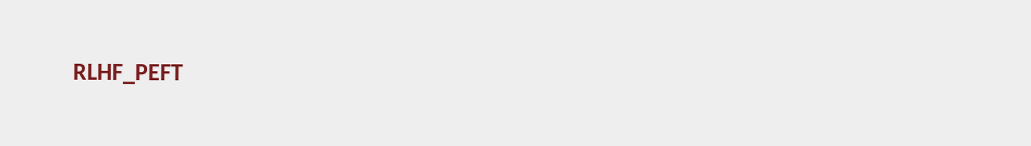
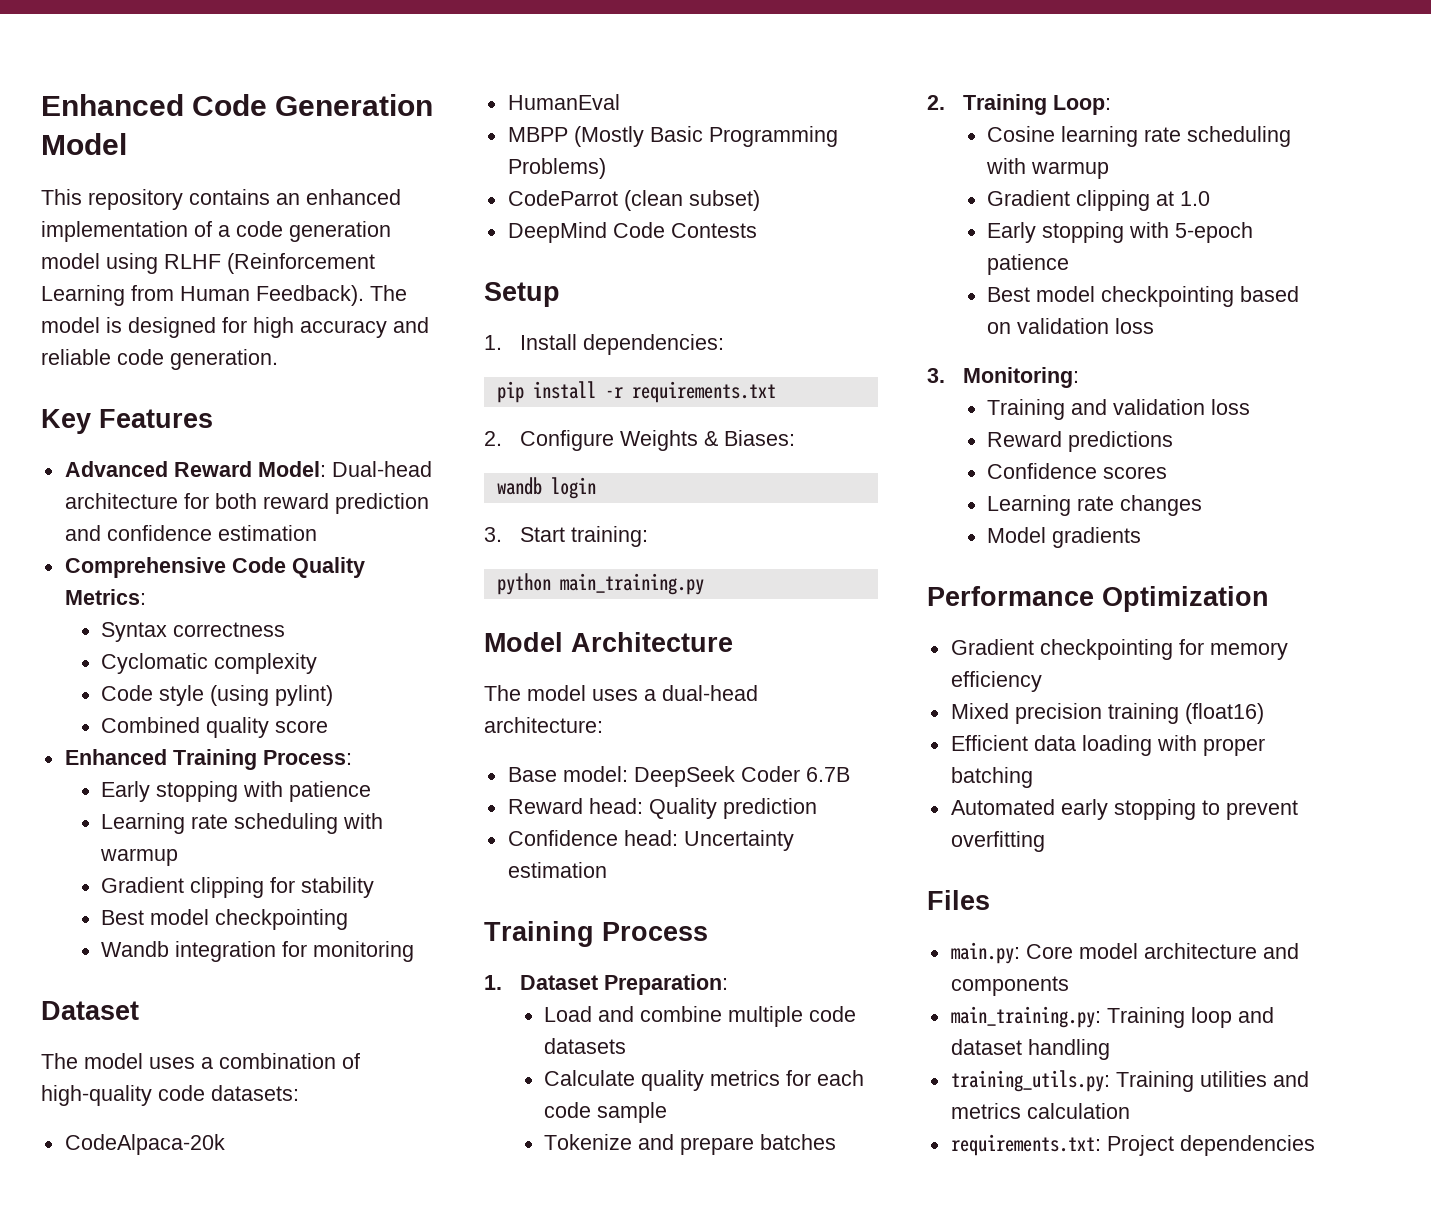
[72,63,184,85] RLHF_PEFT -> [41,94,434,116] [41,133,127,155] [41,189,401,210] [41,221,391,242] [41,253,375,274] [41,285,407,306] [41,317,429,338] [41,349,278,370] [41,409,213,434] [64,461,432,477] [64,493,429,514] [64,525,317,541] [64,557,365,578] [64,589,146,605] [101,622,286,642] [101,653,318,674] [101,685,334,706] [101,717,329,738] [64,749,352,770] [101,781,372,802] [101,813,384,834] [100,848,179,866] [101,877,375,898] [101,909,349,930] [101,941,415,962] [41,1001,139,1020] [41,1053,360,1069] [41,1085,299,1106] [64,1134,225,1155] [507,94,620,110] [507,126,838,147] [507,158,606,179] [507,190,760,211] [507,222,757,243] [484,282,560,307] [484,334,725,355] [496,381,776,403] [484,430,796,451] [496,477,596,499] [484,526,649,547] [496,573,704,595] [484,632,733,652] [484,685,758,701] [484,717,603,733] [507,766,850,787] [507,798,817,819] [507,830,794,851] [507,862,607,878] [484,921,708,947] [484,974,729,995] [544,1006,857,1027] [544,1038,627,1054] [544,1070,865,1091] [544,1102,668,1123] [544,1134,837,1155] [927,94,1112,115] [987,126,1292,147] [986,158,1110,179] [987,190,1211,211] [987,222,1254,243] [987,254,1070,275] [987,286,1300,307] [987,318,1155,334] [927,367,1080,388] [987,399,1251,420] [987,431,1174,452] [987,463,1168,479] [987,495,1203,516] [987,527,1142,548] [927,586,1269,612] [950,639,1288,660] [950,671,1042,692] [950,703,1264,724] [950,735,1265,756] [950,767,1033,788] [950,799,1298,820] [950,831,1045,852] [927,890,990,910] [950,942,1299,964] [950,976,1069,996] [950,1006,1274,1028] [950,1039,1110,1060] [950,1070,1309,1092] [950,1103,1130,1119] [950,1134,1315,1156] Enhanced Code Generation Model // This repository contains an enhanced implementation of a code generation model using RLHF (Reinforcement Learning from Human Feedback). The model is designed for high accuracy and reliable code generation. // Key Features // Advanced Reward Model: Dual-head architecture for both reward prediction and confidence estimation // Comprehensive Code Quality Metrics: // Syntax correctness // Cyclomatic complexity // Code style (using pylint) // Combined quality score // Enhanced Training Process: // Early stopping with patience // Learning rate scheduling with warmup // Gradient clipping for stability // Best model checkpointing // Wandb integration for monitoring // Dataset // The model uses a combination of high-quality code datasets: // CodeAlpaca-20k // HumanEval // MBPP (Mostly Basic Programming Problems) // CodeParrot (clean subset) // DeepMind Code Contests // Setup // 1. Install dependencies: // pip install -r requirements.txt // 2. Configure Weights & Biases: // wandb login // 3. Start training: // python main_training.py // Model Architecture // The model uses a dual-head architecture: // Base model: DeepSeek Coder 6.7B // Reward head: Quality prediction // Confidence head: Uncertainty estimation // Training Process // 1. Dataset Preparation: // Load and combine multiple code datasets // Calculate quality metrics for each code sample // Tokenize and prepare batches // 2. Training Loop: // Cosine learning rate scheduling with warmup // Gradient clipping at 1.0 // Early stopping with 5-epoch patience // Best model checkpointing based on validation loss // 3. Monitoring: // Training and validation loss // Reward predictions // Confidence scores // Learning rate changes // Model gradients // Performance Optimization // Gradient checkpointing for memory efficiency // Mixed precision training (float16) // Efficient data loading with proper batching // Automated early stopping to prevent overfitting // Files // main.py: Core model architecture and components // main_training.py: Training loop and dataset handling // training_utils.py: Training utilities and metrics calculation // requirements.txt: Project dependencies

